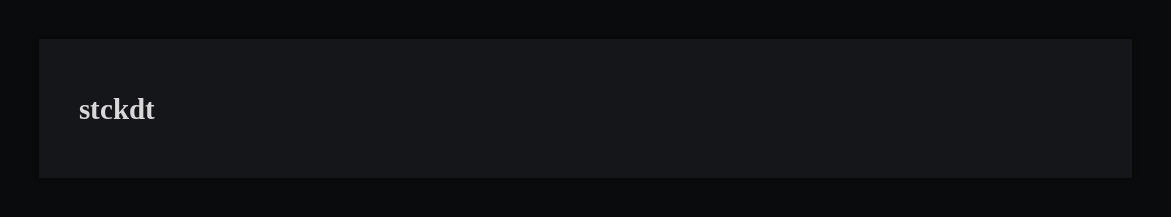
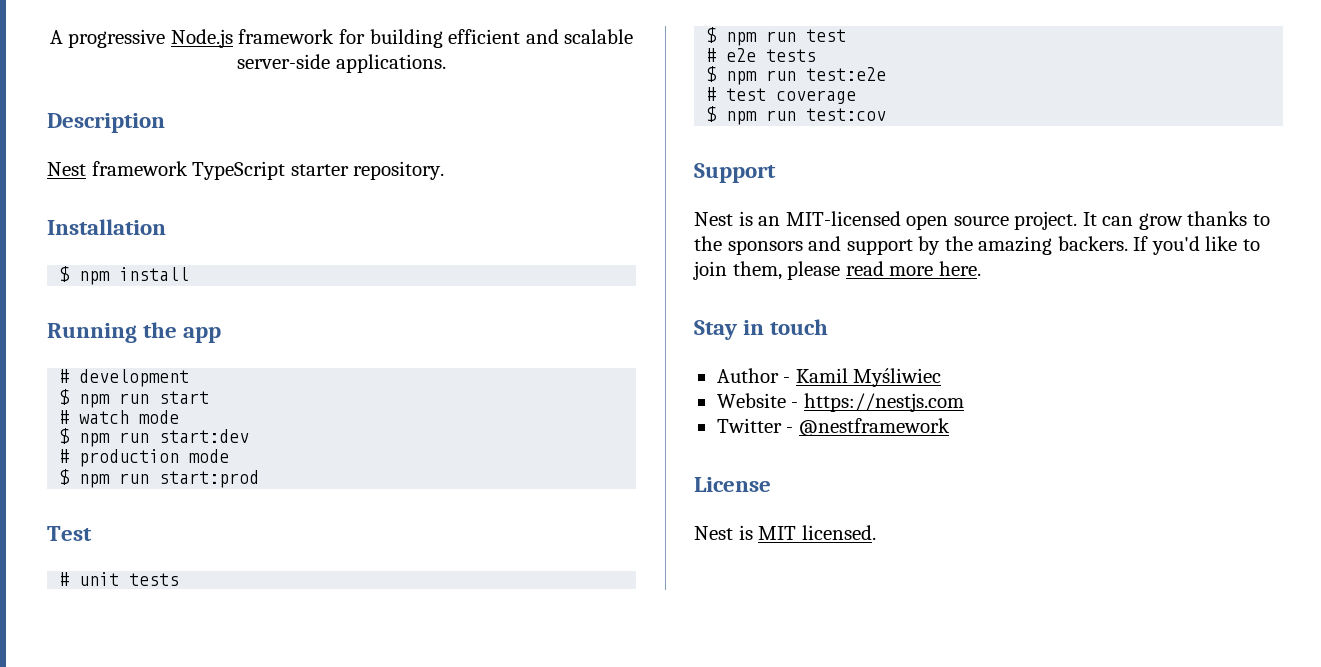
[79,98,155,119] stckdt -> [49,29,634,48] [237,54,446,73] [47,113,165,133] [47,161,445,180] [47,219,166,235] [59,266,190,285] [47,322,222,343] [59,369,190,387] [59,389,210,408] [59,410,180,424] [59,428,250,447] [59,449,230,467] [59,469,260,488] [47,526,92,541] [59,572,180,586] [706,27,847,46] [706,48,817,62] [706,66,887,85] [706,87,857,104] [706,106,887,125] [694,163,776,183] [694,211,1270,230] [694,236,1260,255] [693,261,981,280] [694,319,829,340] [716,368,942,387] [716,393,964,412] [716,418,950,436] [694,477,771,492] [694,525,876,540] A progressive Node.js framework for building efficient and scalable server-side applications. // Description // Nest framework TypeScript starter repository. // Installation // $ npm install // Running the app // # development // $ npm run start // # watch mode // $ npm run start:dev // # production mode // $ npm run start:prod // Test // # unit tests // $ npm run test // # e2e tests // $ npm run test:e2e // # test coverage // $ npm run test:cov // Support // Nest is an MIT-licensed open source project. It can grow thanks to the sponsors and support by the amazing backers. If you'd like to join them, please read more here. // Stay in touch // Author - Kamil Myśliwiec // Website - https://nestjs.com // Twitter - @nestframework // License // Nest is MIT licensed.

